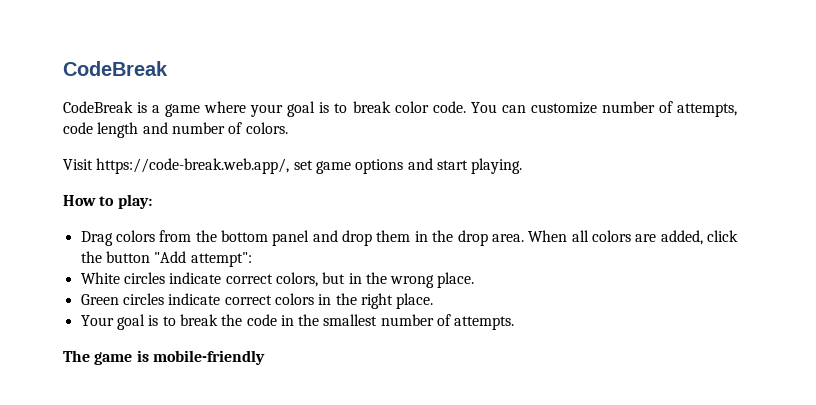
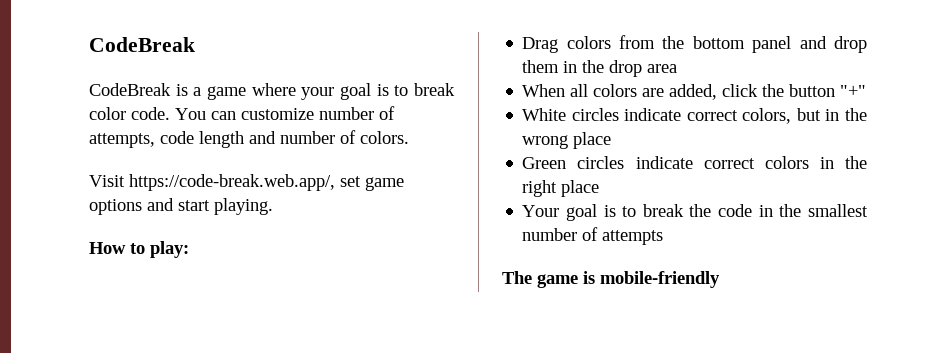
[491,234,524,242] area. -> [647,64,678,73] area //
[154,251,252,267] "Add attempt": -> [840,85,867,97] "+"
[437,272,475,288] place. -> [573,132,612,149] place
[396,293,434,309] place. -> [561,180,600,197] place
[454,316,515,330] attempts. -> [602,230,664,245] attempts

